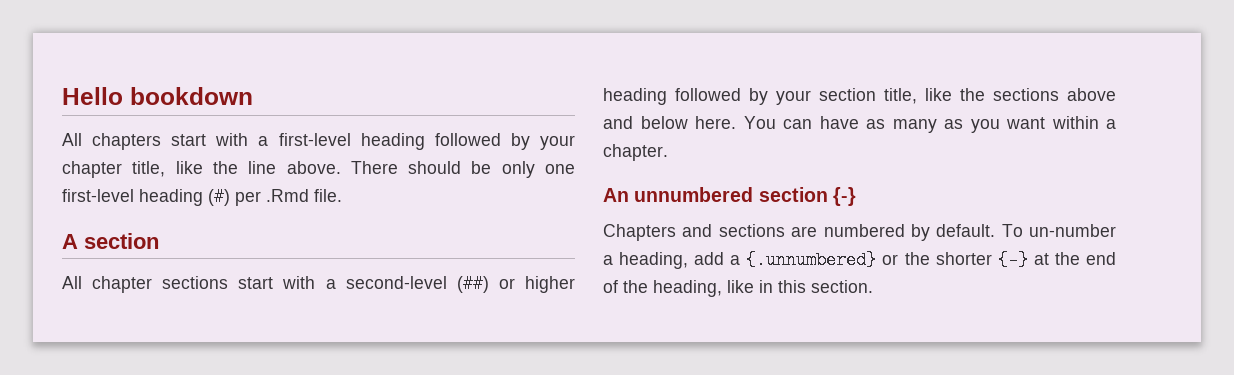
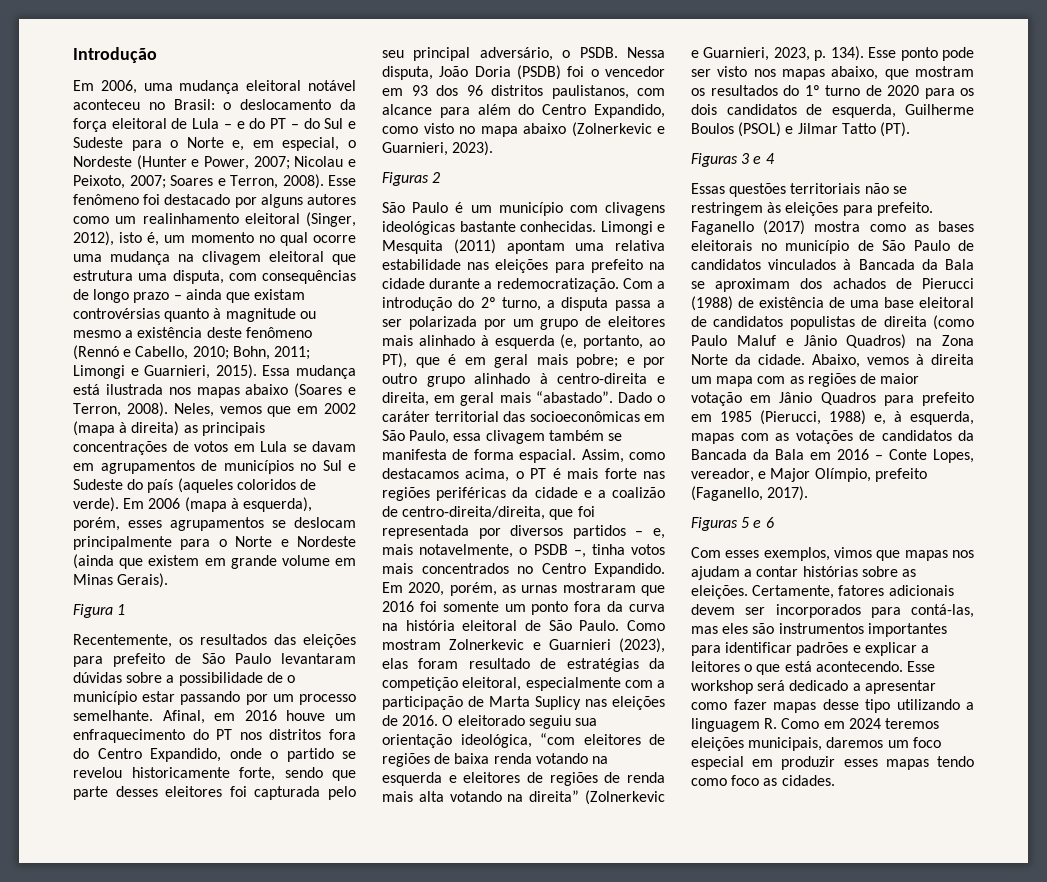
[62,87,253,105] [62,133,575,150] [62,161,575,178] [62,188,342,206] [62,233,159,249] [62,275,575,293] [603,88,1116,105] [603,116,1116,133] [603,144,668,161] [603,187,856,206] [603,224,1116,241] [603,251,1116,269] [603,280,873,297] Hello bookdown // All chapters start with a first-level heading followed by your chapter title, like the line above. There should be only one first-level heading (#) per .Rmd file. // A section // All chapter sections start with a second-level (##) or higher heading followed by your section title, like the sections above and below here. You can have as many as you want within a chapter. // An unnumbered section {-} // Chapters and sections are numbered by default. To un-number a heading, add a {.unnumbered} or the shorter {-} at the end of the heading, like in this section. -> [73,47,157,63] [73,80,356,94] [73,99,356,110] [73,118,356,132] [73,137,356,151] [73,155,356,170] [73,174,356,189] [73,194,356,208] [73,212,356,227] [73,231,356,246] [73,251,356,265] [73,270,356,284] [73,289,306,303] [73,308,316,322] [73,327,312,338] [73,345,310,360] [73,364,356,379] [73,383,356,398] [73,402,356,417] [73,421,265,436] [73,441,356,455] [73,460,356,474] [73,478,316,493] [73,497,312,512] [73,517,356,531] [73,536,356,550] [73,554,356,569] [73,573,169,588] [73,604,126,618] [73,634,356,648] [73,653,356,667] [73,672,295,686] [73,691,356,705] [73,710,356,724] [73,729,356,743] [73,748,356,762] [73,767,356,781] [73,786,356,800] [382,47,665,61] [382,65,665,80] [382,85,665,99] [382,104,665,118] [382,122,665,137] [382,141,494,156] [382,172,441,186] [382,202,665,216] [382,221,665,235] [382,239,665,254] [382,259,665,273] [382,278,665,292] [382,297,665,311] [382,316,665,330] [382,334,665,349] [382,353,665,368] [382,373,665,387] [382,391,665,406] [382,411,665,422] [382,430,622,444] [382,449,665,463] [382,468,665,482] [382,487,665,501] [382,506,595,520] [382,525,665,539] [382,544,665,558] [382,563,665,577] [382,582,665,596] [382,601,665,615] [382,620,665,631] [382,638,665,653] [382,658,665,672] [382,677,665,691] [382,696,665,710] [382,715,597,729] [382,733,665,748] [382,753,608,767] [382,772,665,786] [382,790,665,805] [691,46,974,61] [691,66,974,80] [691,85,974,99] [691,104,974,118] [691,122,910,137] [691,153,775,167] [691,183,907,197] [691,202,933,216] [691,220,974,235] [691,240,974,254] [691,259,974,270] [691,278,974,292] [691,296,974,311] [691,315,974,330] [691,334,974,349] [691,354,974,368] [691,373,920,387] [691,392,974,406] [691,410,974,425] [691,430,974,444] [691,449,974,463] [691,468,927,482] [691,486,809,501] [691,517,774,531] [691,547,974,561] [691,566,916,580] [691,585,954,599] [691,604,974,618] [691,623,947,637] [691,642,929,656] [691,661,935,675] [691,680,936,694] [691,699,974,713] [691,718,939,732] [691,737,941,751] [691,756,974,770] [691,775,835,786] Introdução // Em 2006, uma mudança eleitoral notável aconteceu no Brasil: o deslocamento da força eleitoral de Lula – e do PT – do Sul e Sudeste para o Norte e, em especial, o Nordeste (Hunter e Power, 2007; Nicolau e Peixoto, 2007; Soares e Terron, 2008). Esse fenômeno foi destacado por alguns autores como um realinhamento eleitoral (Singer, 2012), isto é, um momento no qual ocorre uma mudança na clivagem eleitoral que estrutura uma disputa, com consequências de longo prazo – ainda que existam controvérsias quanto à magnitude ou mesmo a existência deste fenômeno (Rennó e Cabello, 2010; Bohn, 2011; Limongi e Guarnieri, 2015). Essa mudança está ilustrada nos mapas abaixo (Soares e Terron, 2008). Neles, vemos que em 2002 (mapa à direita) as principais concentrações de votos em Lula se davam em agrupamentos de municípios no Sul e Sudeste do país (aqueles coloridos de verde). Em 2006 (mapa à esquerda), porém, esses agrupamentos se deslocam principalmente para o Norte e Nordeste (ainda que existem em grande volume em Minas Gerais). // Figura 1 // Recentemente, os resultados das eleições para prefeito de São Paulo levantaram dúvidas sobre a possibilidade de o município estar passando por um processo semelhante. Afinal, em 2016 houve um enfraquecimento do PT nos distritos fora do Centro Expandido, onde o partido se revelou historicamente forte, sendo que parte desses eleitores foi capturada pelo seu principal adversário, o PSDB. Nessa disputa, João Doria (PSDB) foi o vencedor em 93 dos 96 distritos paulistanos, com alcance para além do Centro Expandido, como visto no mapa abaixo (Zolnerkevic e Guarnieri, 2023). // Figuras 2 // São Paulo é um município com clivagens ideológicas bastante conhecidas. Limongi e Mesquita (2011) apontam uma relativa estabilidade nas eleições para prefeito na cidade durante a redemocratização. Com a introdução do 2º turno, a disputa passa a ser polarizada por um grupo de eleitores mais alinhado à esquerda (e, portanto, ao PT), que é em geral mais pobre; e por outro grupo alinhado à centro-direita e direita, em geral mais “abastado”. Dado o caráter territorial das socioeconômicas em São Paulo, essa clivagem também se manifesta de forma espacial. Assim, como destacamos acima, o PT é mais forte nas regiões periféricas da cidade e a coalizão de centro-direita/direita, que foi representada por diversos partidos – e, mais notavelmente, o PSDB –, tinha votos mais concentrados no Centro Expandido. Em 2020, porém, as urnas mostraram que 2016 foi somente um ponto fora da curva na história eleitoral de São Paulo. Como mostram Zolnerkevic e Guarnieri (2023), elas foram resultado de estratégias da competição eleitoral, especialmente com a participação de Marta Suplicy nas eleições de 2016. O eleitorado seguiu sua orientação ideológica, “com eleitores de regiões de baixa renda votando na esquerda e eleitores de regiões de renda mais alta votando na direita” (Zolnerkevic e Guarnieri, 2023, p. 134). Esse ponto pode ser visto nos mapas abaixo, que mostram os resultados do 1º turno de 2020 para os dois candidatos de esquerda, Guilherme Boulos (PSOL) e Jilmar Tatto (PT). // Figuras 3 e 4 // Essas questões territoriais não se restringem às eleições para prefeito. Faganello (2017) mostra como as bases eleitorais no município de São Paulo de candidatos vinculados à Bancada da Bala se aproximam dos achados de Pierucci (1988) de existência de uma base eleitoral de candidatos populistas de direita (como Paulo Maluf e Jânio Quadros) na Zona Norte da cidade. Abaixo, vemos à direita um mapa com as regiões de maior votação em Jânio Quadros para prefeito em 1985 (Pierucci, 1988) e, à esquerda, mapas com as votações de candidatos da Bancada da Bala em 2016 – Conte Lopes, vereador, e Major Olímpio, prefeito (Faganello, 2017). // Figuras 5 e 6 // Com esses exemplos, vimos que mapas nos ajudam a contar histórias sobre as eleições. Certamente, fatores adicionais devem ser incorporados para contá-las, mas eles são instrumentos importantes para identificar padrões e explicar a leitores o que está acontecendo. Esse workshop será dedicado a apresentar como fazer mapas desse tipo utilizando a linguagem R. Como em 2024 teremos eleições municipais, daremos um foco especial em produzir esses mapas tendo como foco as cidades.

